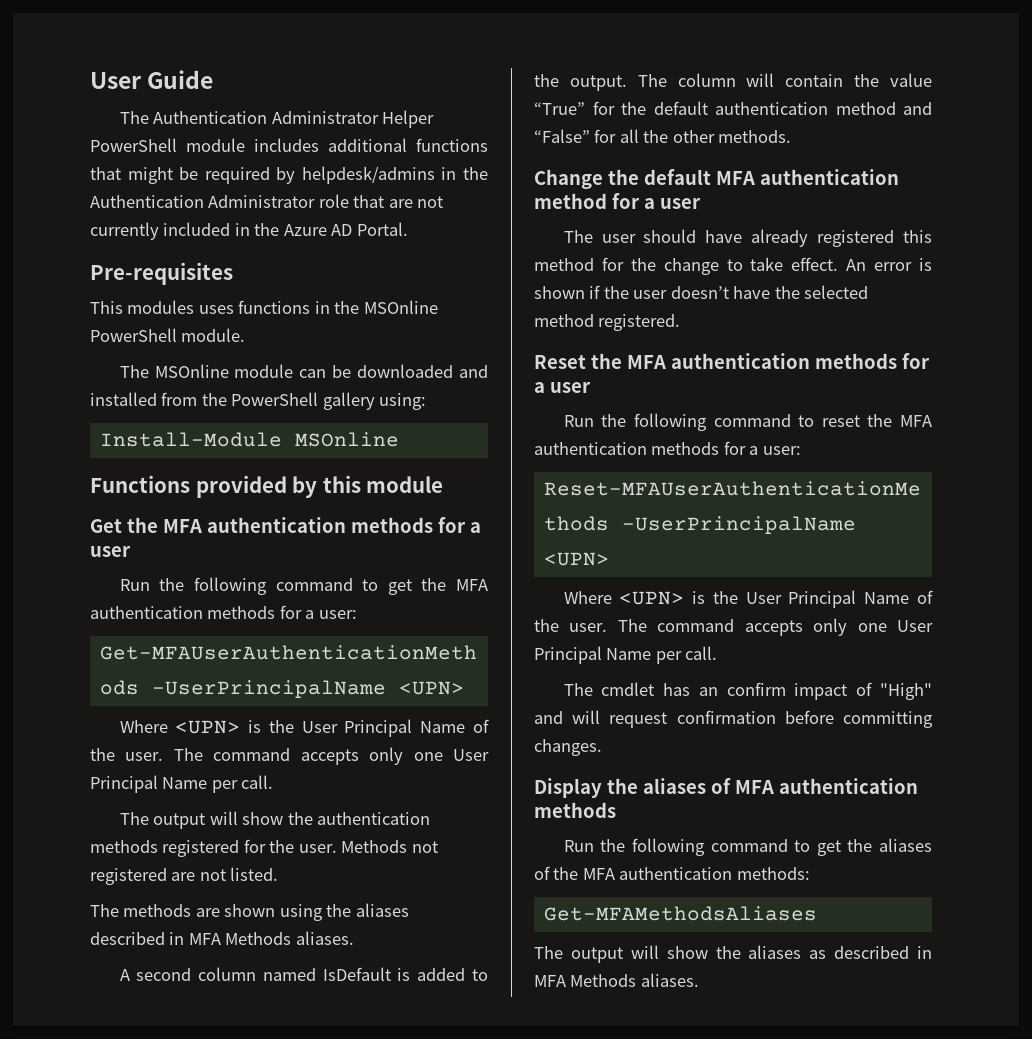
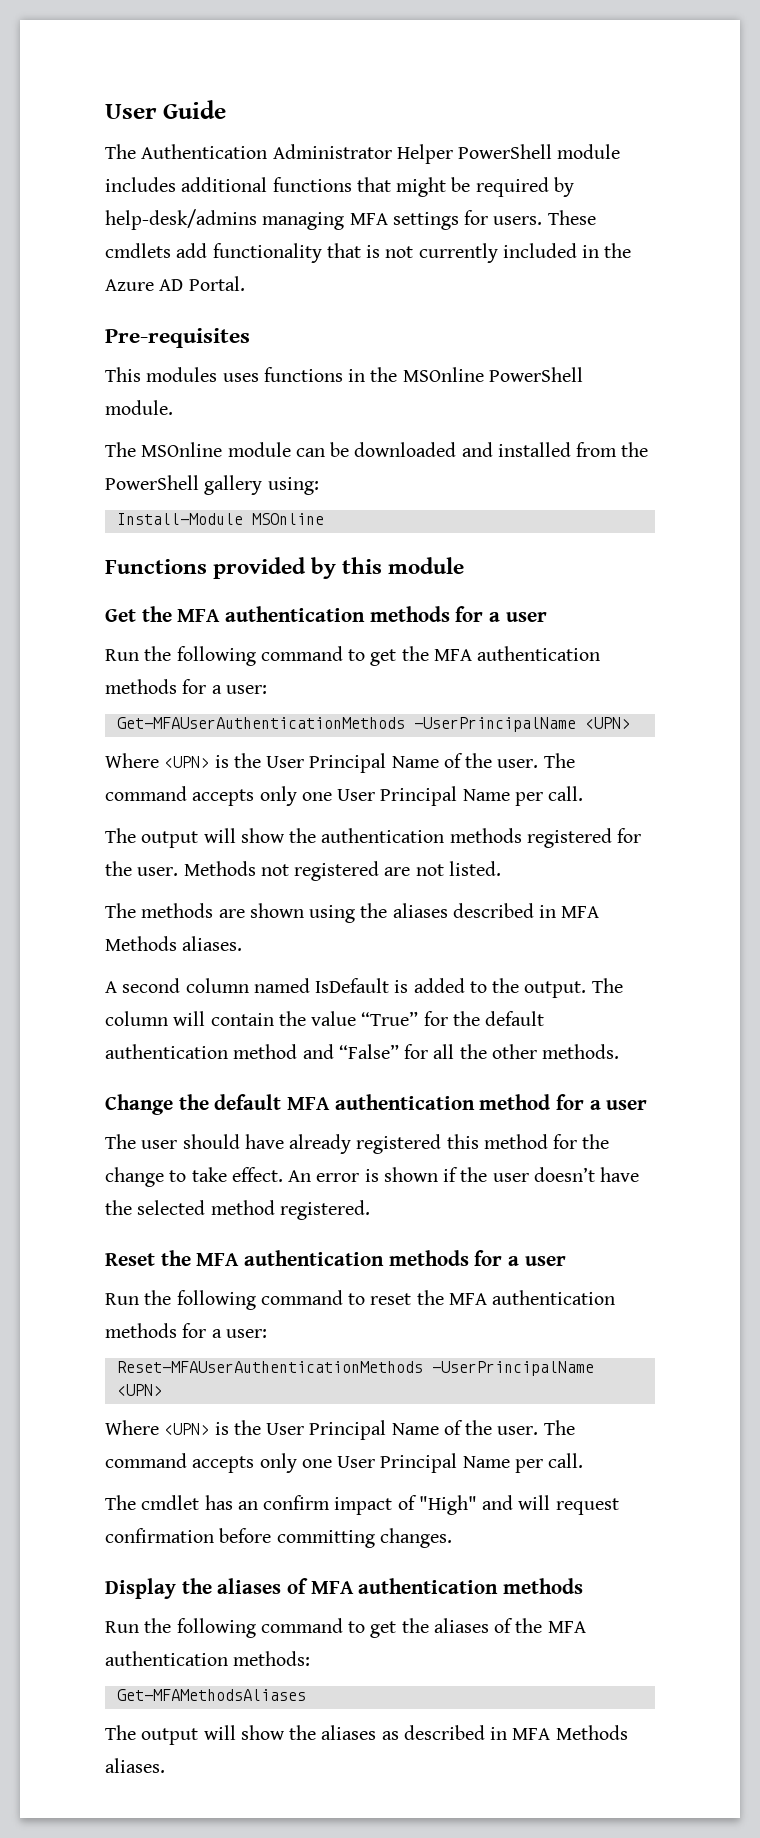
[301,166,488,184] [90,194,413,208] helpdesk/admins in the Authentication Administrator role that are -> [105,209,596,230] [105,243,381,263] help-desk/admins managing MFA settings for users. These cmdlets add functionality that is

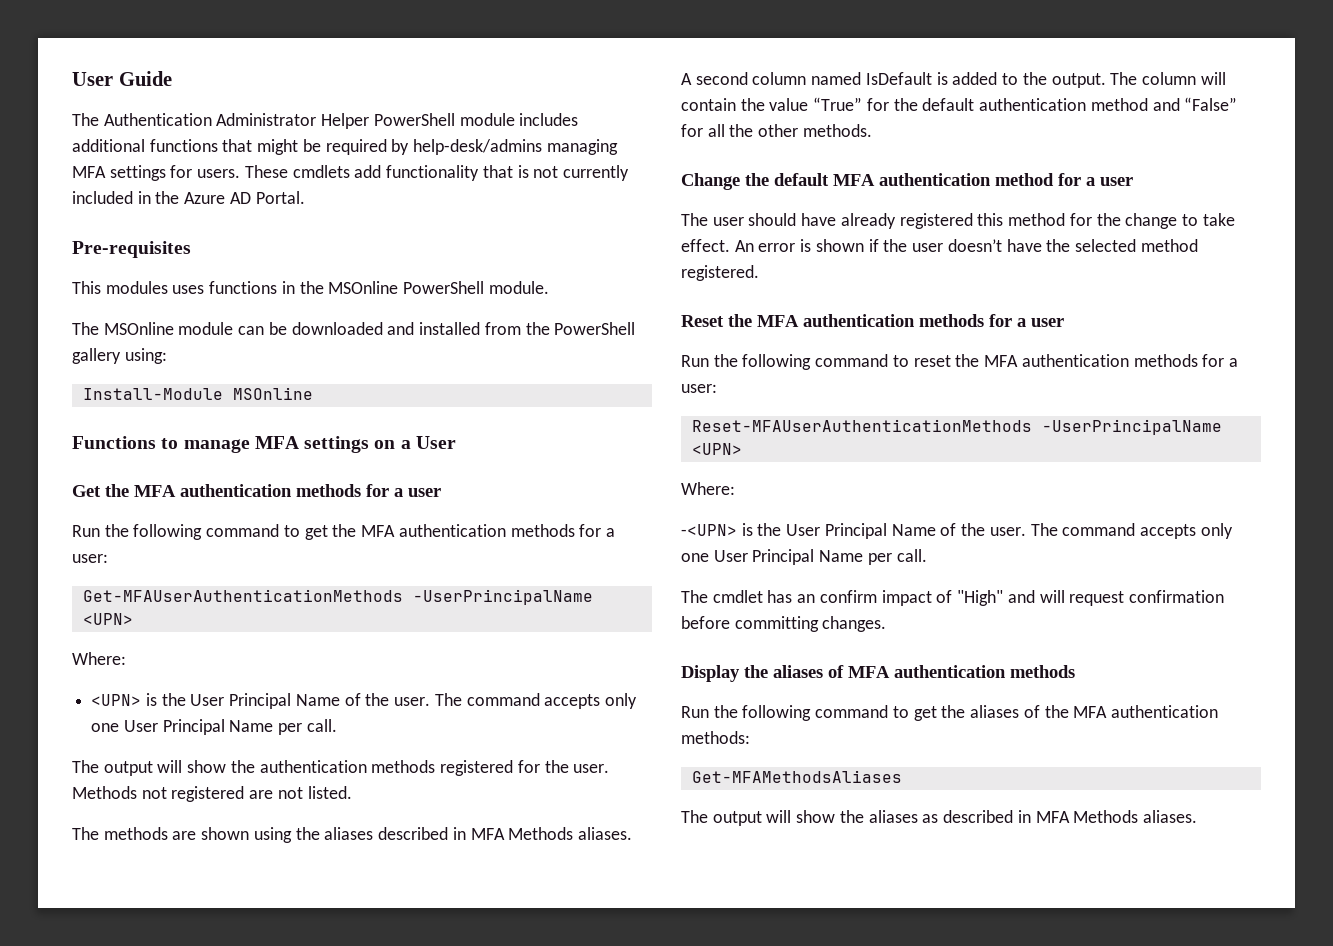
[213,557,465,579] provided by this module -> [161,436,456,453] to manage MFA settings on a User
[105,753,159,768] Where -> [72,652,126,665] Where: //
[105,1420,210,1435] Where <UPN> -> [681,482,735,495] [681,524,737,536] Where: // -<UPN>

